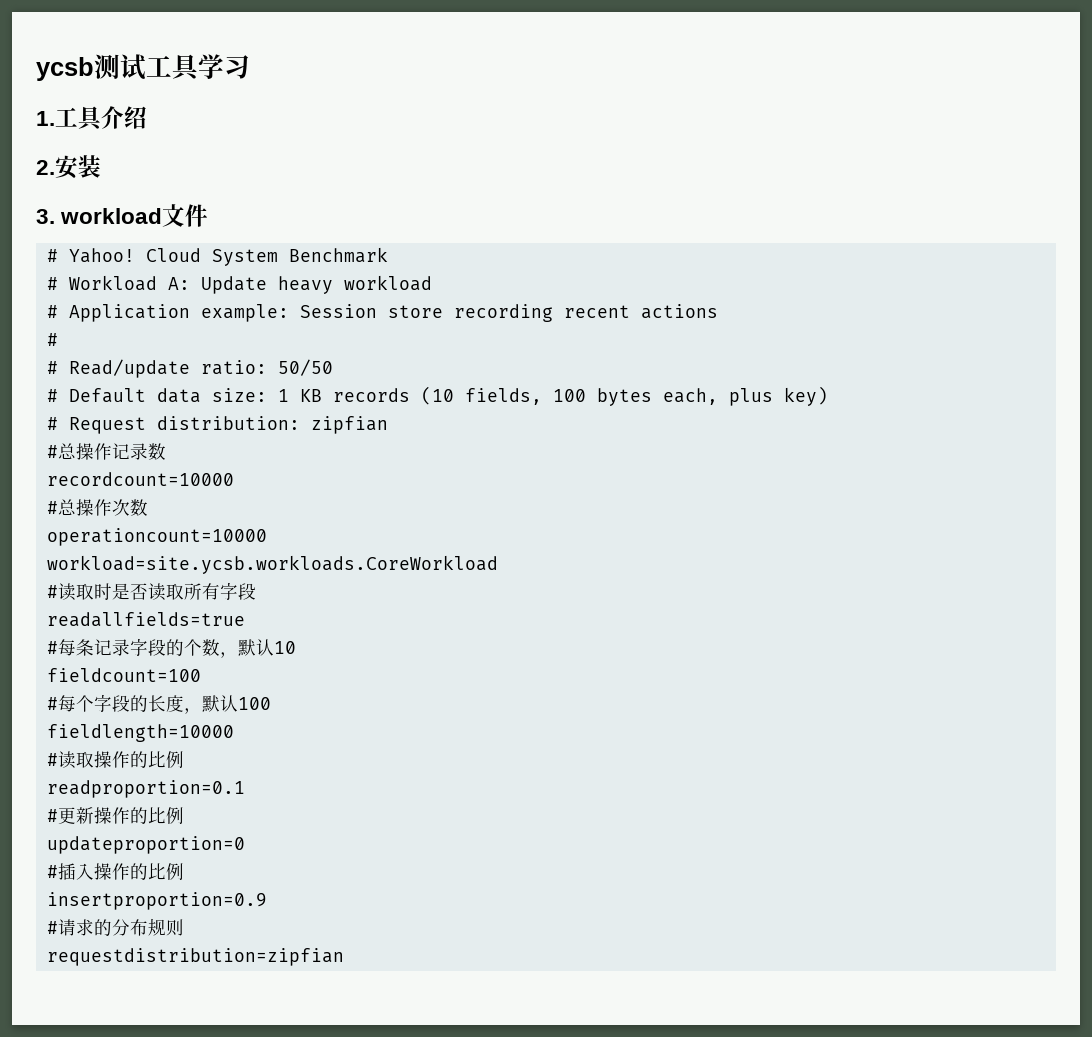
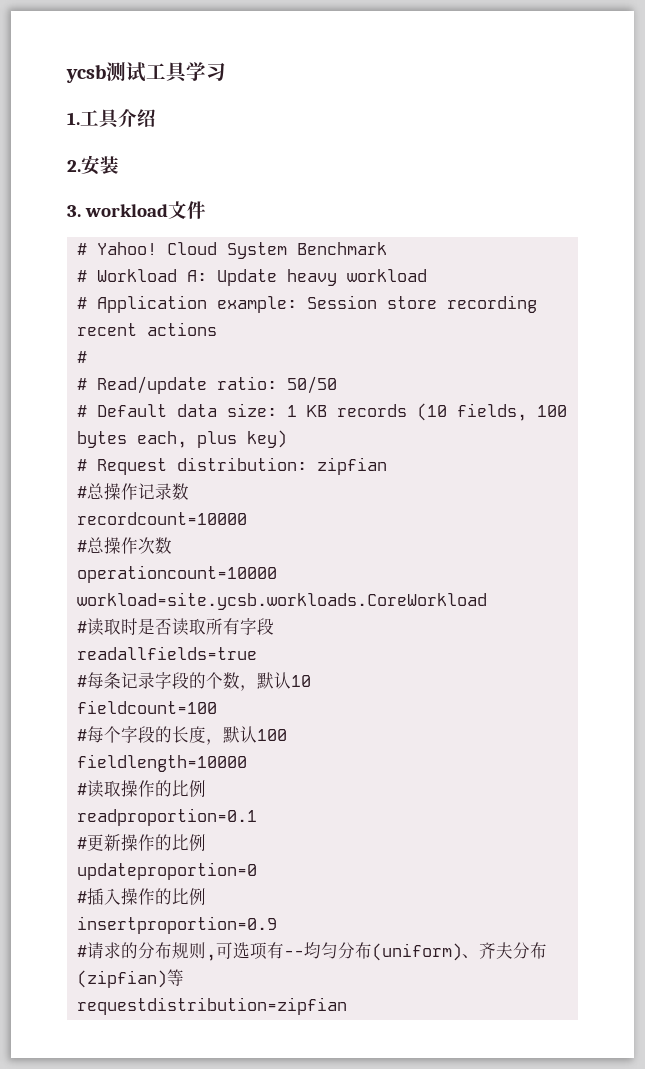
(184, 927) none -> [206,942,548,961] [77,969,185,988] ,可选项有--均匀分布(uniform)、齐夫分布(zipfian)等

